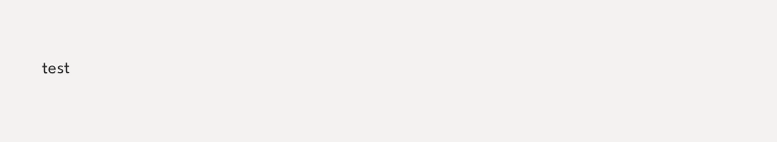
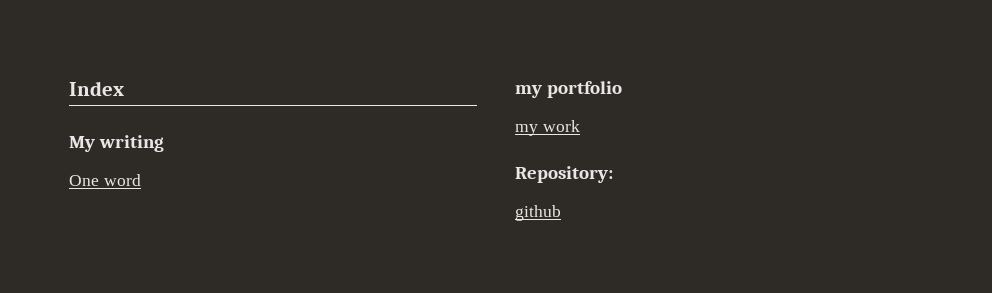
[41,62,71,75] test -> [69,81,124,96] [69,135,164,152] [69,174,141,186] [515,81,622,98] [515,120,580,136] [515,166,613,183] [515,205,561,221] Index // My writing // One word // my portfolio // my work // Repository: // github

